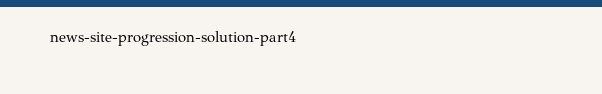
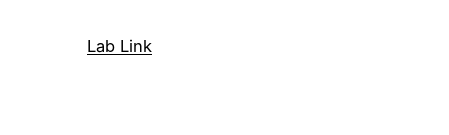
[50,31,296,46] news-site-progression-solution-part4 -> [87,39,152,53] Lab Link

